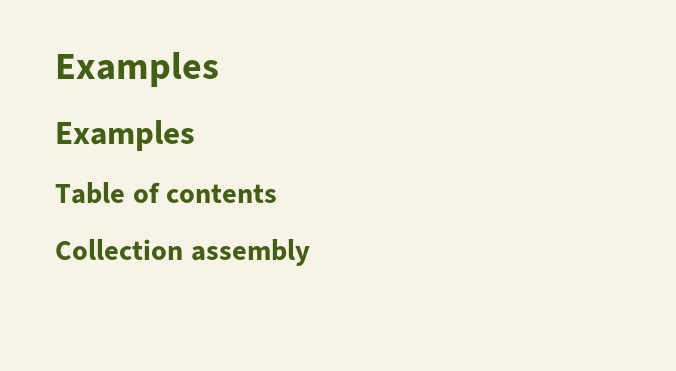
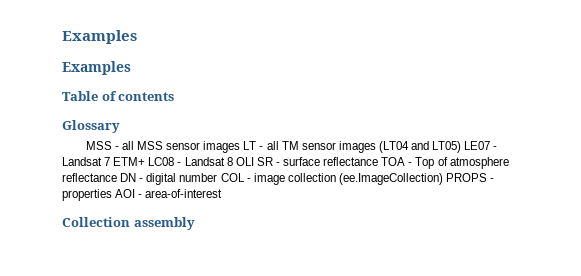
(278, 193) none -> [62,120,120,133] [85,141,498,153] [62,157,509,169] [62,173,495,185] [62,189,223,201] // Glossary // MSS - all MSS sensor images LT - all TM sensor images (LT04 and LT05) LE07 - Landsat 7 ETM+ LC08 - Landsat 8 OLI SR - surface reflectance TOA - Top of atmosphere reflectance DN - digital number COL - image collection (ee.ImageCollection) PROPS - properties AOI - area-of-interest

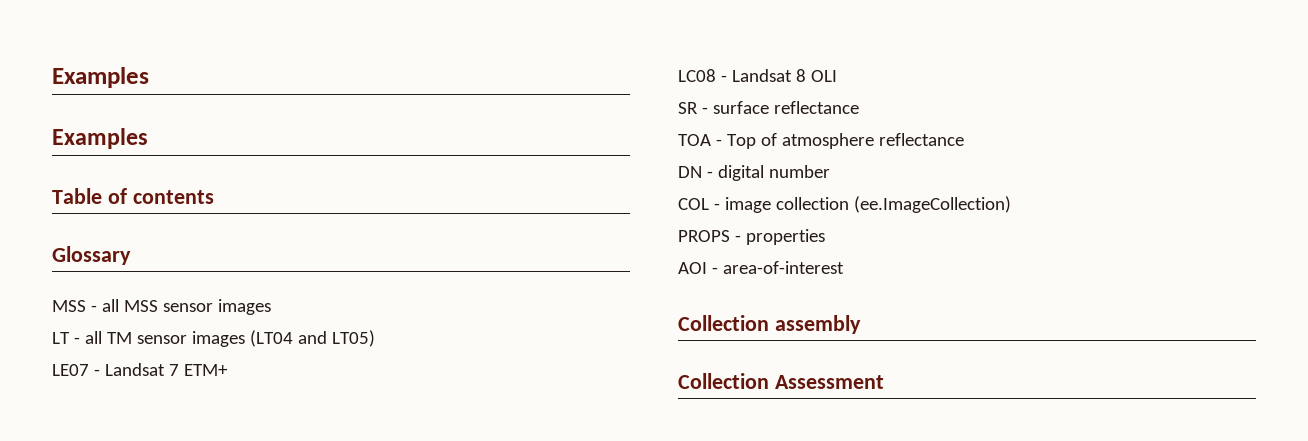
(241, 147) none -> (271, 307) //
(462, 147) none -> (375, 338) //
(146, 161) none -> (228, 370) //
(254, 161) none -> (837, 76) //
(379, 161) none -> (859, 107) //
(117, 177) none -> (964, 139) //
(218, 177) none -> (830, 171) //
(443, 179) none -> (1011, 204) //
(112, 195) none -> (825, 237) //
(195, 223) none -> [678,373,884,389] // Collection Assessment

